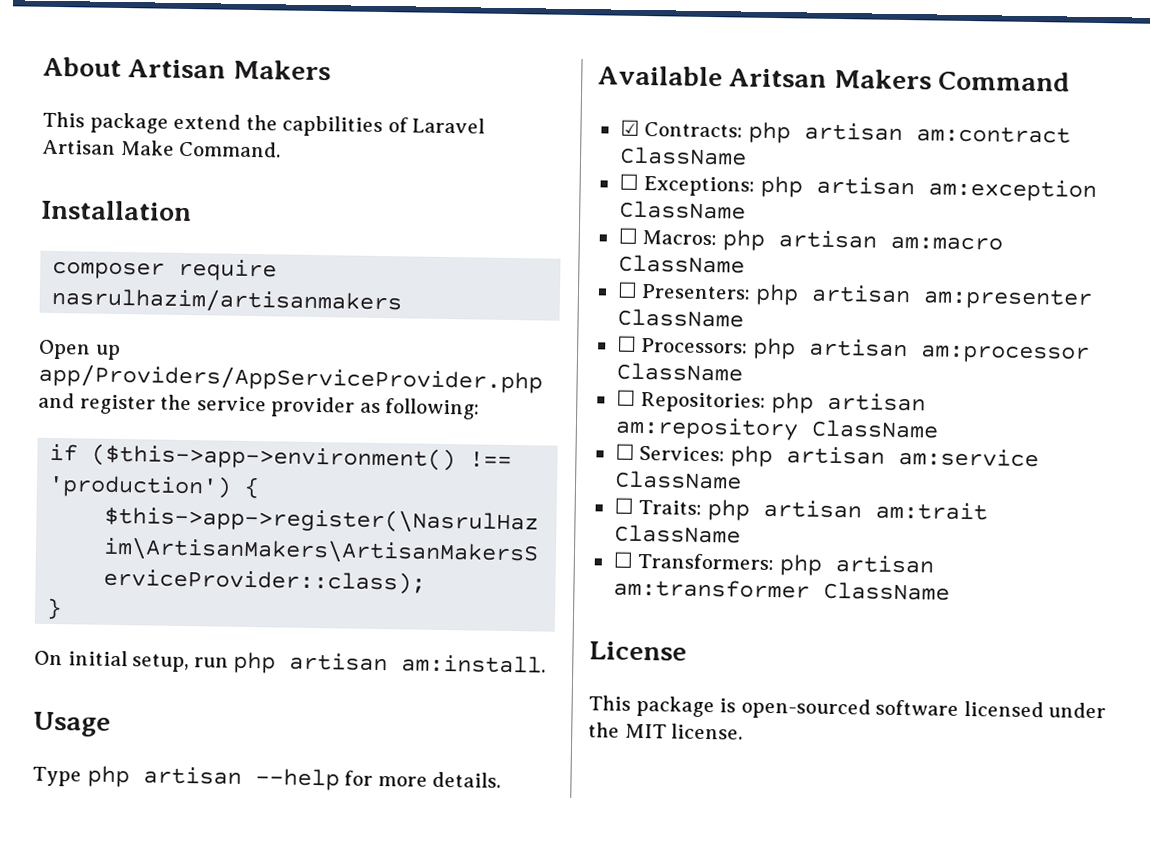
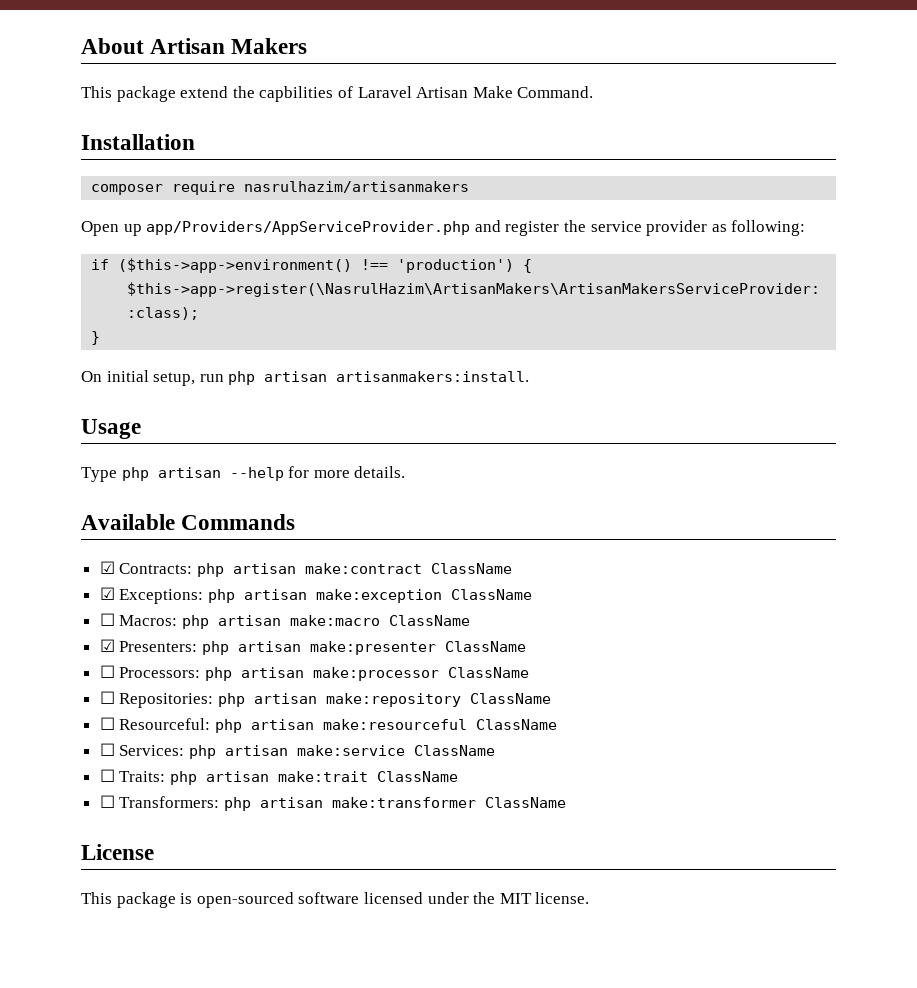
[401,654,547,674] am:install. -> [336,371,530,382] artisanmakers:install.
[729,68,1071,92] Aritsan Makers Command -> [181,514,296,530] Commands
[915,125,1071,144] [618,146,747,166] [618,173,639,190] am:contract ClassName // ☐ -> [304,563,512,574] [99,587,115,600] make:contract ClassName // ☑
[927,178,1097,202] am:exception -> [315,589,442,603] make:exception
[889,235,1003,251] [617,254,745,274] [616,281,638,298] am:macro ClassName // ☐ -> [289,615,470,626] [99,639,115,652] make:macro ClassName // ☑
[922,287,1093,310] am:presenter -> [309,641,436,655] make:presenter
[919,344,1090,364] am:processor -> [312,667,439,681] make:processor
[614,416,799,441] am:repository -> [325,693,551,707] [99,717,467,733] make:repository ClassName // ☐ Resourceful: php artisan make:resourceful
[897,447,1039,468] am:service -> [296,745,405,756] make:service
[874,501,988,521] am:trait -> [277,771,368,782] make:trait
[612,578,810,599] am:transformer -> [331,797,476,808] make:transformer

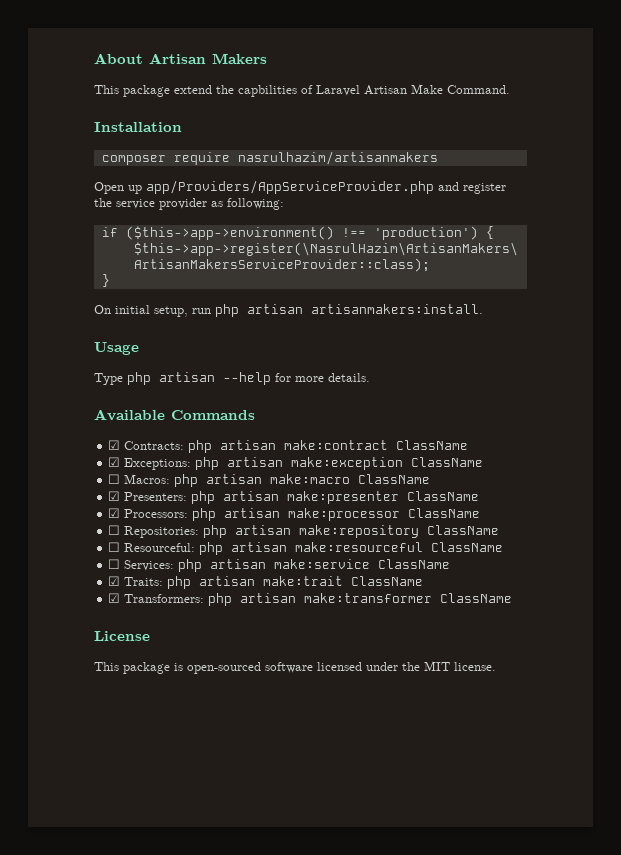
[99,665,115,678] ☐ -> [108,508,121,518] ☑
[99,769,115,782] ☐ -> [108,576,121,586] ☑
[99,795,115,808] ☐ -> [108,593,121,603] ☑

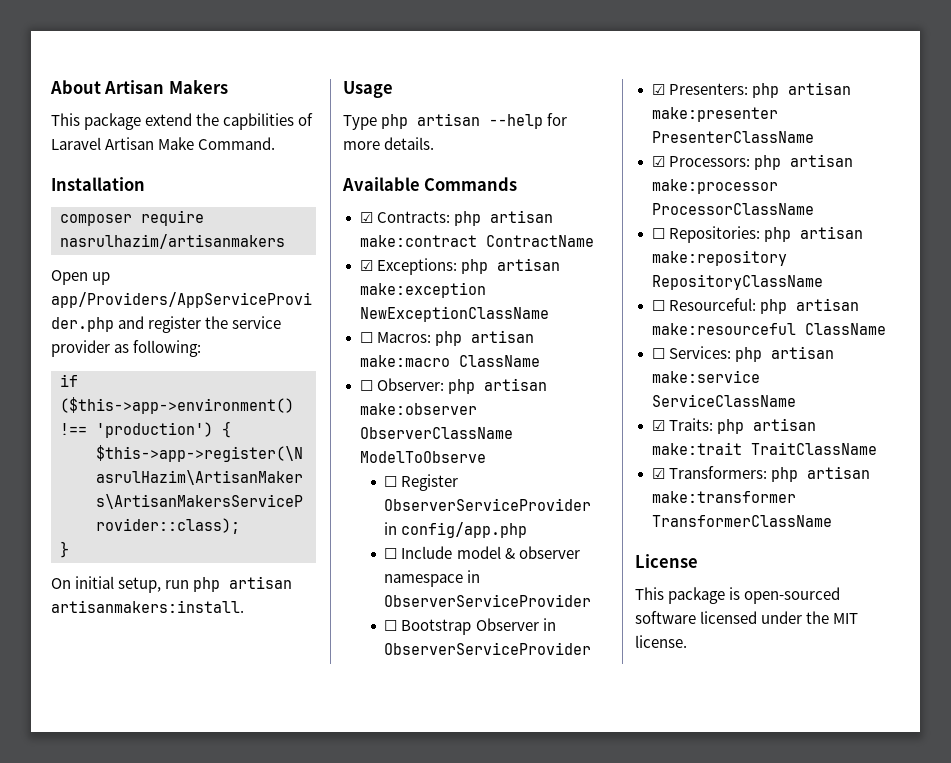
[396,440,469,450] ClassName -> [485,235,594,247] ContractName
[411,457,484,467] ClassName -> [359,306,549,322] NewExceptionClassName
(431, 479) none -> [359,378,547,394] [359,403,477,415] [359,427,513,439] [359,451,486,463] [384,474,459,491] [384,498,592,511] [384,522,528,538] [384,546,580,559] [384,570,481,587] [384,594,592,607] [384,618,556,635] [384,642,592,655] // ☐ Observer: php artisan make:observer ObserverClassName ModelToObserve // ☐ Register ObserverServiceProvider in config/app.php // ☐ Include model & observer namespace in ObserverServiceProvider // ☐ Bootstrap Observer in ObserverServiceProvider
[407,491,480,501] ClassName -> [651,131,814,143] PresenterClassName
[408,508,481,518] ClassName -> [651,203,814,215] ProcessorClassName
[427,525,500,535] ClassName -> [651,274,823,290] RepositoryClassName
[378,559,451,569] ClassName -> [651,394,796,407] ServiceClassName
[351,576,424,586] ClassName -> [750,442,877,455] TraitClassName
[440,593,513,603] ClassName -> [651,515,832,527] TransformerClassName

